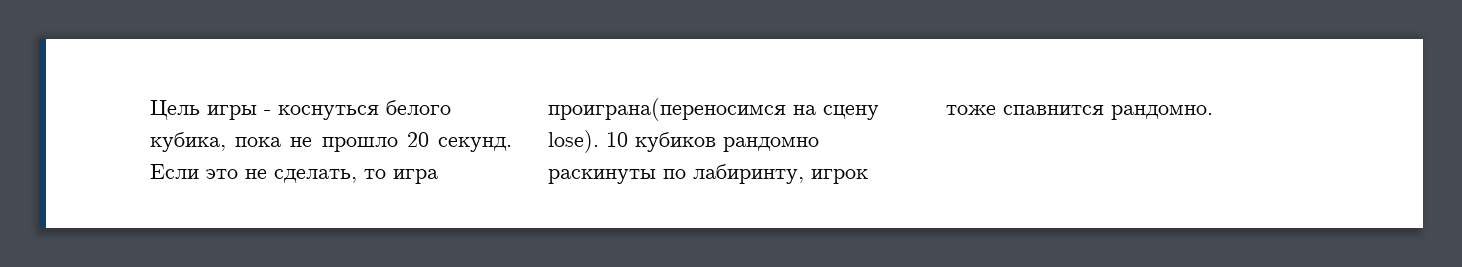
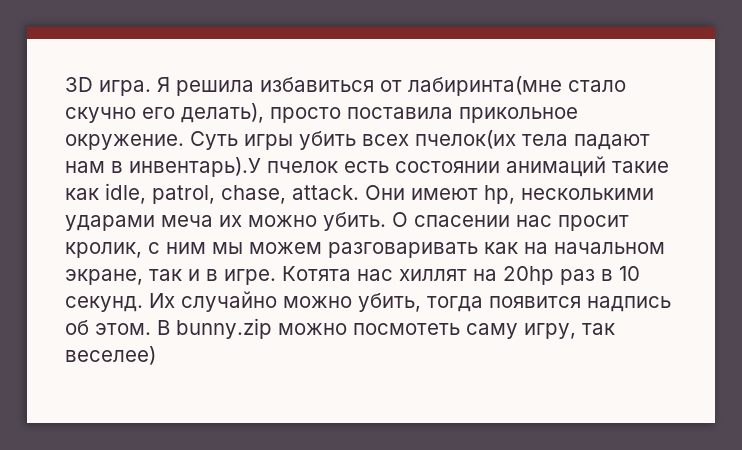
[150,100,451,120] [150,132,512,152] [150,164,438,184] [548,98,879,121] [548,130,819,153] [548,164,868,184] [946,105,1213,120] Цель игры - коснуться белого кубика, пока не прошло 20 секунд. Если это не сделать, то игра проиграна(переносимся на сцену lose). 10 кубиков рандомно раскинуты по лабиринту, игрок тоже спавнится рандомно. -> [65,76,626,96] [65,103,578,123] [65,130,650,150] [65,156,669,177] [65,183,654,204] [65,212,629,231] [65,242,665,258] [65,266,640,285] [65,291,671,312] [65,318,615,339] [65,346,156,365] 3D игра. Я решила избавиться от лабиринта(мне стало скучно его делать), просто поставила прикольное окружение. Суть игры убить всех пчелок(их тела падают нам в инвентарь).У пчелок есть состоянии анимаций такие как idle, patrol, chase, attack. Они имеют hp, несколькими ударами меча их можно убить. О спасении нас просит кролик, с ним мы можем разговаривать как на начальном экране, так и в игре. Котята нас хиллят на 20hp раз в 10 секунд. Их случайно можно убить, тогда появится надпись об этом. В bunny.zip можно посмотеть саму игру, так веселее)

